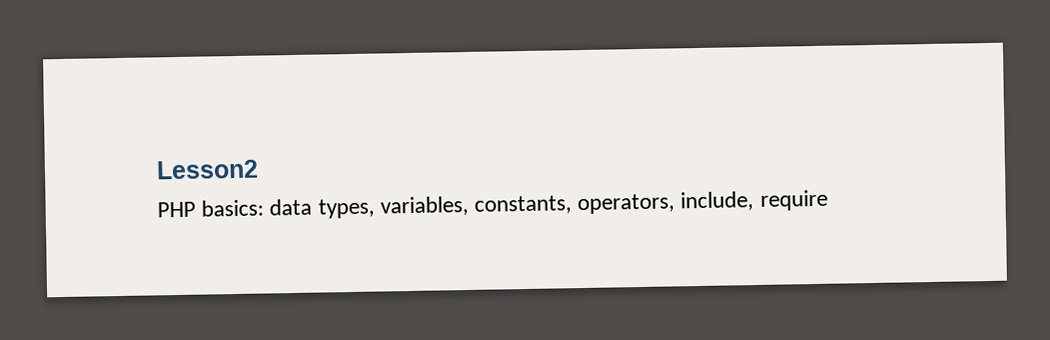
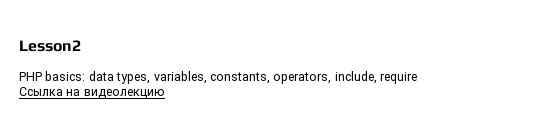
(828, 200) none -> [19,87,165,99] // Ссылка на видеолекцию

